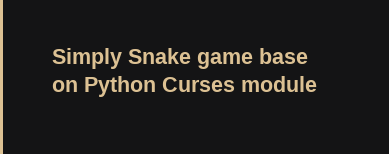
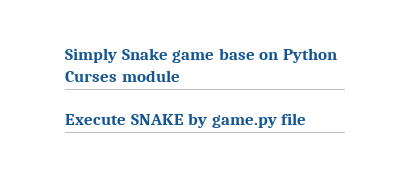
(317, 84) none -> [65,113,307,128] // Execute SNAKE by game.py file

